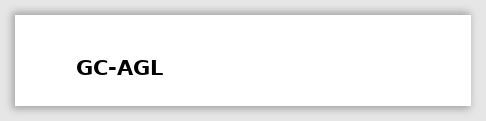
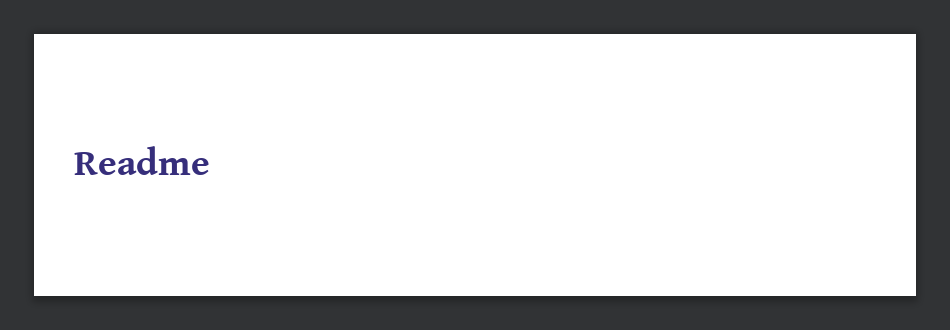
[76,60,163,75] GC-AGL -> [74,146,210,175] Readme

